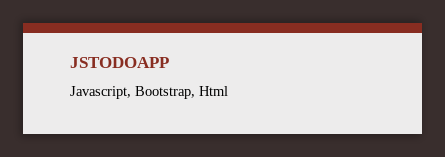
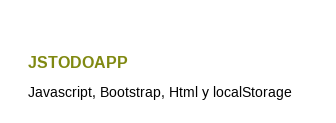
(228, 91) none -> [202,86,292,100] y localStorage

